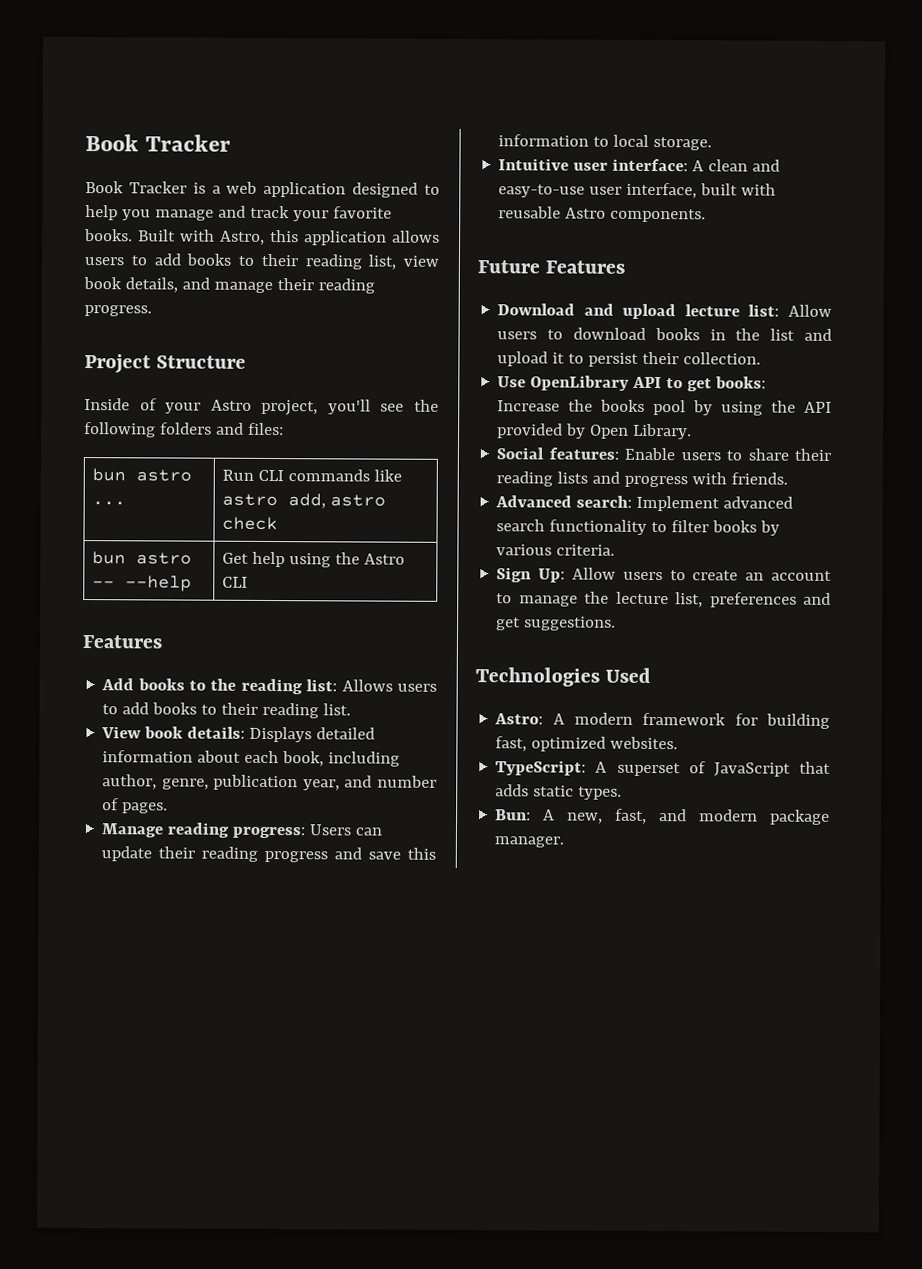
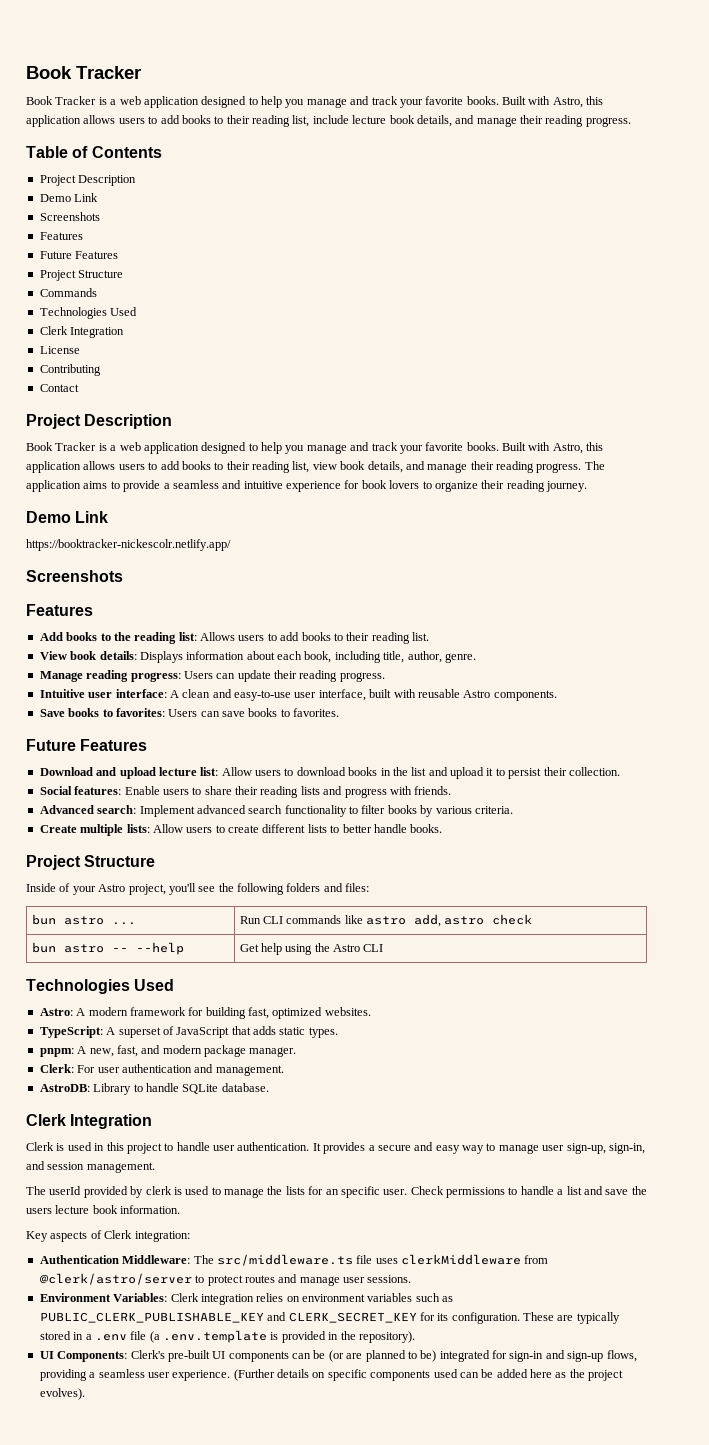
[85,134,232,152] Book Tracker -> [26,66,141,79] [26,96,604,108] [26,115,631,127] [26,146,162,158] [39,175,137,186] [39,193,99,202] [39,212,100,221] [39,232,83,240] [39,251,119,259] [39,270,124,281] [39,288,97,297] [39,307,138,319] [39,326,125,338] [39,346,80,354] [39,364,101,376] [39,384,79,392] [26,414,173,429] Book Tracker // Book Tracker is a web application designed to help you manage and track your favorite books. Built with Astro, this application allows users to add books to their reading list, include lecture book details, and manage their reading progress. // Table of Contents // Project Description // Demo Link // Screenshots // Features // Future Features // Project Structure // Commands // Technologies Used // Clerk Integration // License // Contributing // Contact // Project Description
(152, 311) none -> [584,461,605,470] [26,480,587,492] [26,511,109,523] [26,539,231,551] [26,570,123,582] [26,604,93,616] [39,632,429,644] [39,651,476,663] [39,670,385,682] [39,689,557,701] [39,708,340,717] [26,739,148,751] [39,767,620,779] [39,786,452,798] [39,805,513,817] [39,824,443,836] The application aims to provide a seamless and intuitive experience for book lovers to organize their reading journey. // Demo Link // https://booktracker-nickescolr.netlify.app/ // Screenshots // Features // Add books to the reading list: Allows users to add books to their reading list. // View book details: Displays information about each book, including title, author, genre. // Manage reading progress: Users can update their reading progress. // Intuitive user interface: A clean and easy-to-use user interface, built with reusable Astro components. // Save books to favorites: Users can save books to favorites. // Future Features // Download and upload lecture list: Allow users to download books in the list and upload it to persist their collection. // Social features: Enable users to share their reading lists and progress with friends. // Advanced search: Implement advanced search functionality to filter books by various criteria. // Create multiple lists: Allow users to create different lists to better handle books.
[82,635,162,649] [101,678,437,695] [102,702,352,719] [101,726,376,743] [102,750,401,767] [102,774,437,791] [102,798,169,814] [101,822,383,839] [101,846,436,863] [498,134,713,151] [498,158,781,172] [498,182,777,199] [498,206,707,223] [477,260,626,274] [497,303,832,320] [497,327,832,341] [497,351,762,367] [497,375,767,392] [497,399,832,416] [497,423,693,440] [496,447,831,461] [496,471,789,488] [495,495,794,512] [496,519,781,536] [496,544,616,556] [496,567,832,583] [496,591,831,608] [496,616,617,631] // Features // Add books to the reading list: Allows users to add books to their reading list. // View book details: Displays detailed information about each book, including author, genre, publication year, and number of pages. // Manage reading progress: Users can update their reading progress and save this information to local storage. // Intuitive user interface: A clean and easy-to-use user interface, built with reusable Astro components. // Future Features // Download and upload lecture list: Allow users to download books in the list and upload it to persist their collection. // Use OpenLibrary API to get books: Increase the books pool by using the API provided by Open Library. // Social features: Enable users to share their reading lists and progress with friends. // Advanced search: Implement advanced search functionality to filter books by various criteria. // Sign Up: Allow users to create an account to manage the lecture list, preferences and get suggestions. -> (384, 948) none
[495,809,532,821] Bun: -> [39,1048,74,1057] pnpm:
(565, 842) none -> [39,1064,284,1076] [39,1083,269,1095] [26,1114,153,1129] [26,1142,645,1154] [26,1161,155,1173] [26,1186,647,1198] [26,1205,181,1214] [26,1230,190,1242] [39,1254,549,1266] [39,1273,412,1286] [39,1293,454,1305] [39,1312,620,1324] [39,1330,415,1343] [39,1350,637,1362] [39,1369,624,1381] [39,1388,85,1400] // Clerk: For user authentication and management. // AstroDB: Library to handle SQLite database. // Clerk Integration // Clerk is used in this project to handle user authentication. It provides a secure and easy way to manage user sign-up, sign-in, and session management. // The userId provided by clerk is used to manage the lists for an specific user. Check permissions to handle a list and save the users lecture book information. // Key aspects of Clerk integration: // Authentication Middleware: The src/middleware.ts file uses clerkMiddleware from @clerk/astro/server to protect routes and manage user sessions. // Environment Variables: Clerk integration relies on environment variables such as PUBLIC_CLERK_PUBLISHABLE_KEY and CLERK_SECRET_KEY for its configuration. These are typically stored in a .env file (a .env.template is provided in the repository). // UI Components: Clerk's pre-built UI components can be (or are planned to be) integrated for sign-in and sign-up flows, providing a seamless user experience. (Further details on specific components used can be added here as the project evolves).

